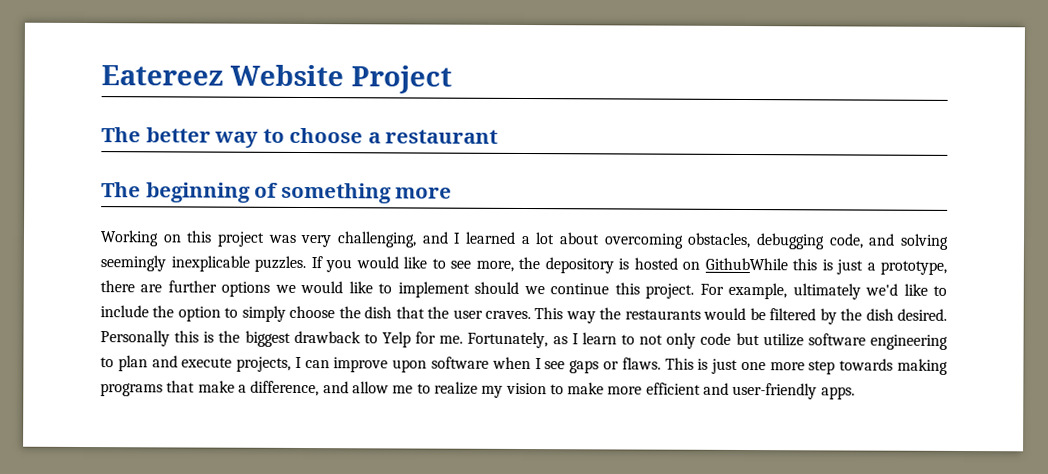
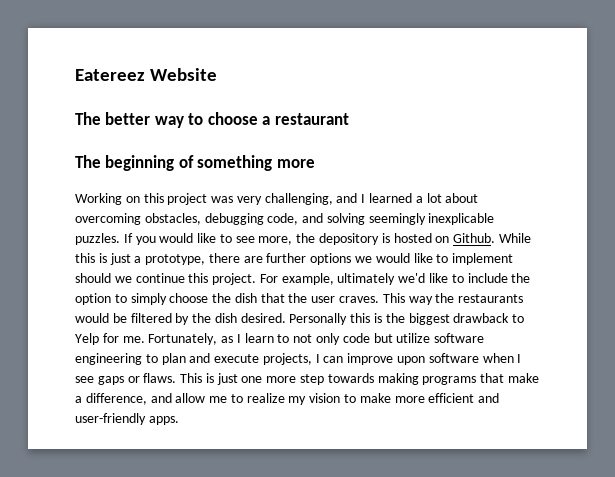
[350,65,452,94] Project -> (218, 74) none
[704,257,788,271] GithubWhile -> [453,233,531,243] Github. While

